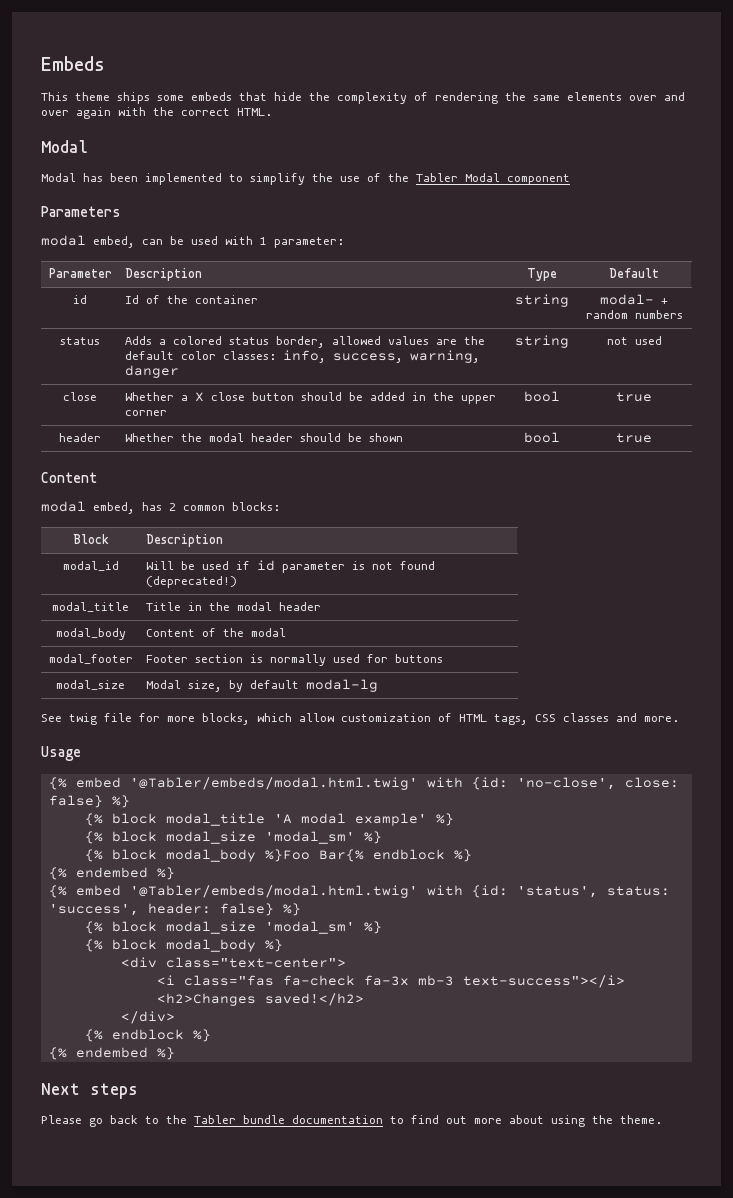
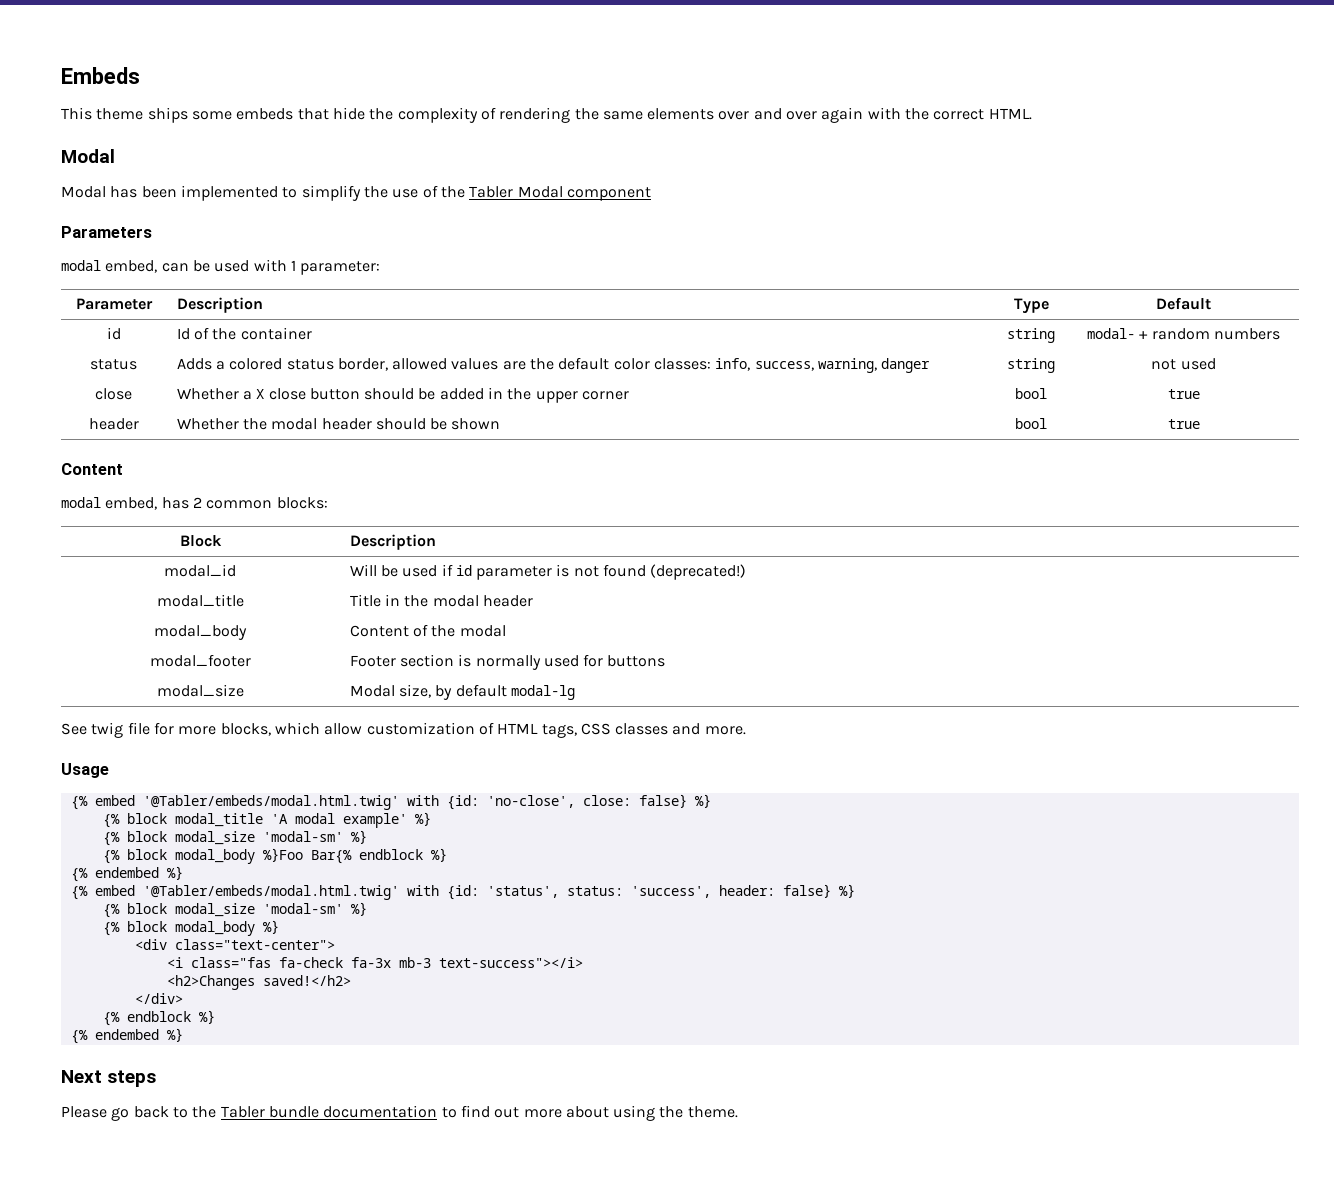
[264,831,355,844] 'modal_sm' -> [262,831,343,842] 'modal-sm'
[264,921,355,934] 'modal_sm' -> [262,903,343,914] 'modal-sm'

